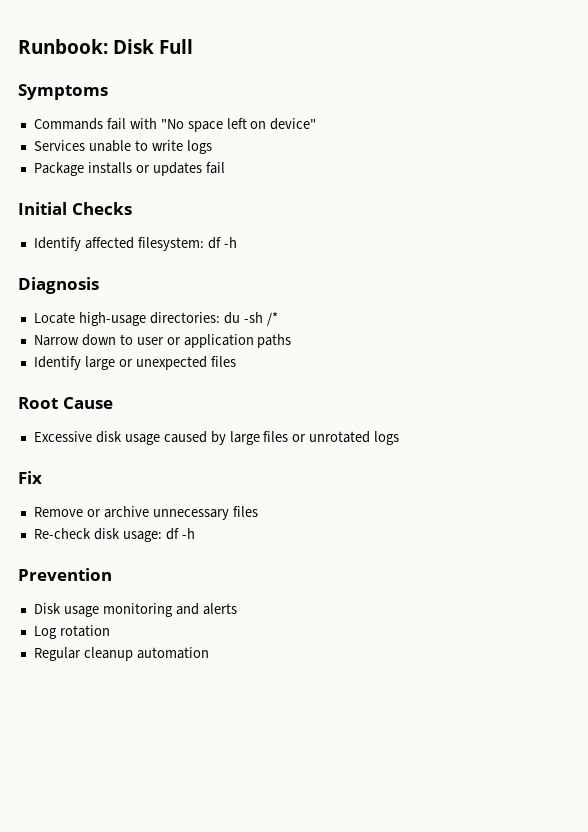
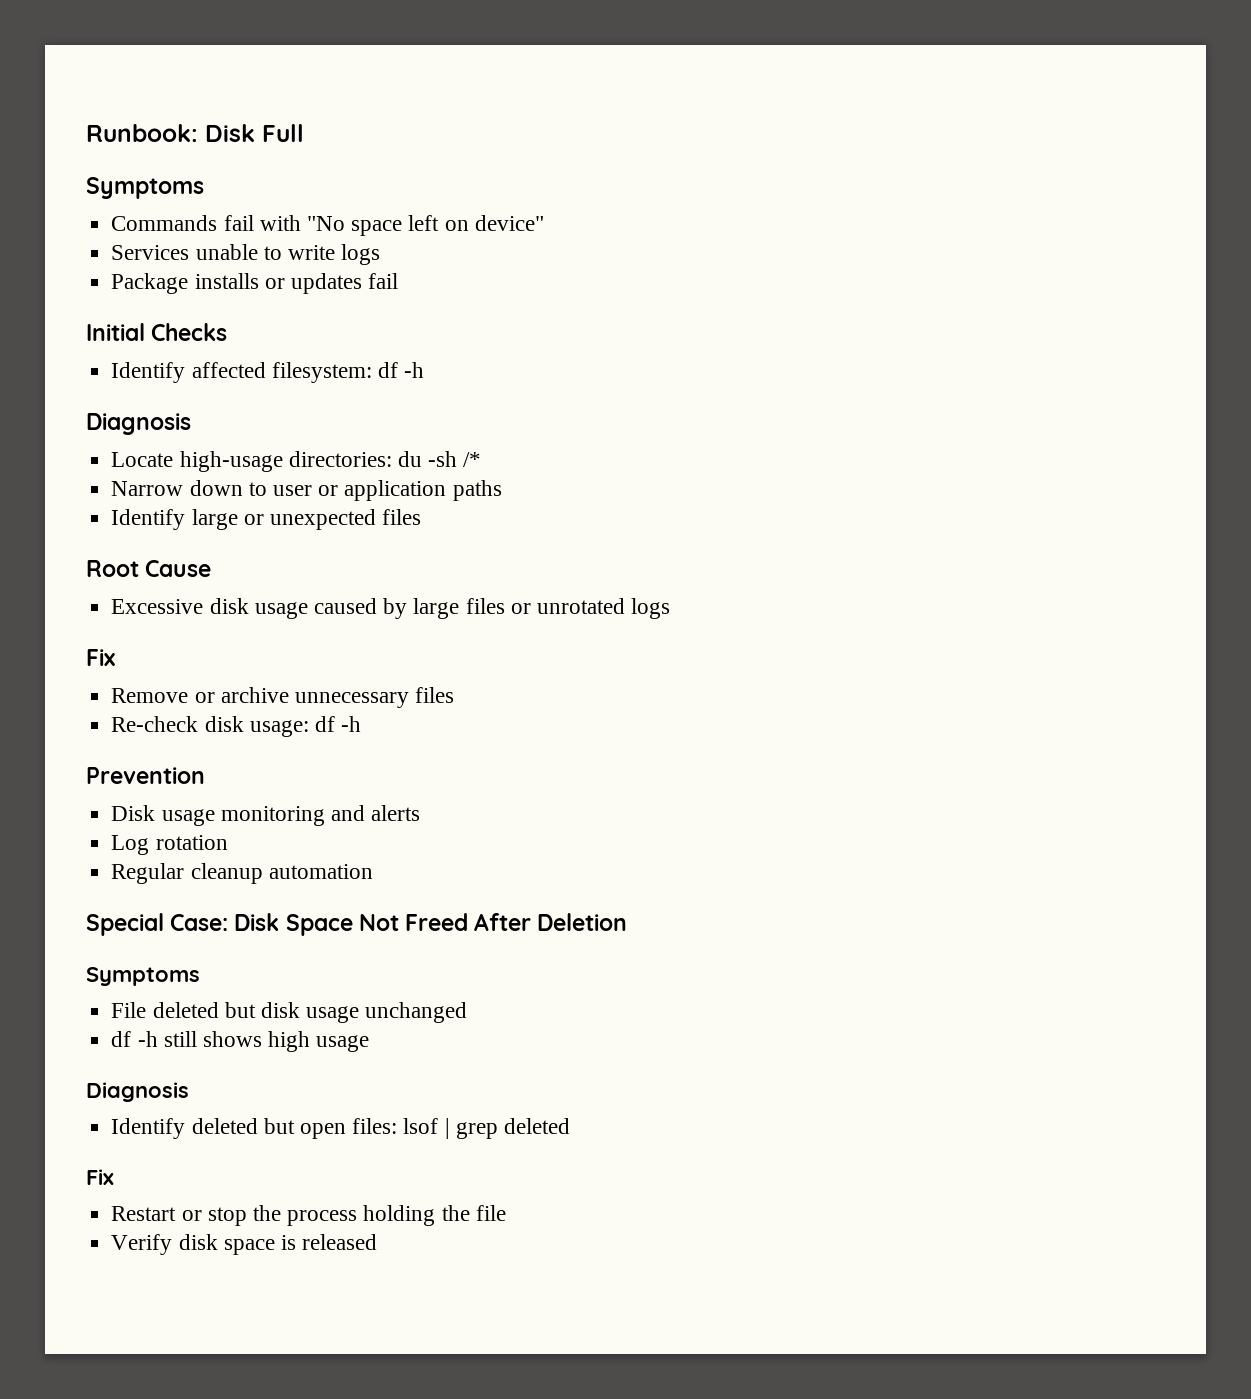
(209, 653) none -> [86,913,628,936] [86,967,200,986] [111,1002,468,1023] [111,1031,370,1052] [86,1082,189,1102] [111,1118,570,1139] [86,1169,114,1185] [111,1205,506,1226] [111,1234,378,1255] // Special Case: Disk Space Not Freed After Deletion // Symptoms // File deleted but disk usage unchanged // df -h still shows high usage // Diagnosis // Identify deleted but open files: lsof | grep deleted // Fix // Restart or stop the process holding the file // Verify disk space is released

